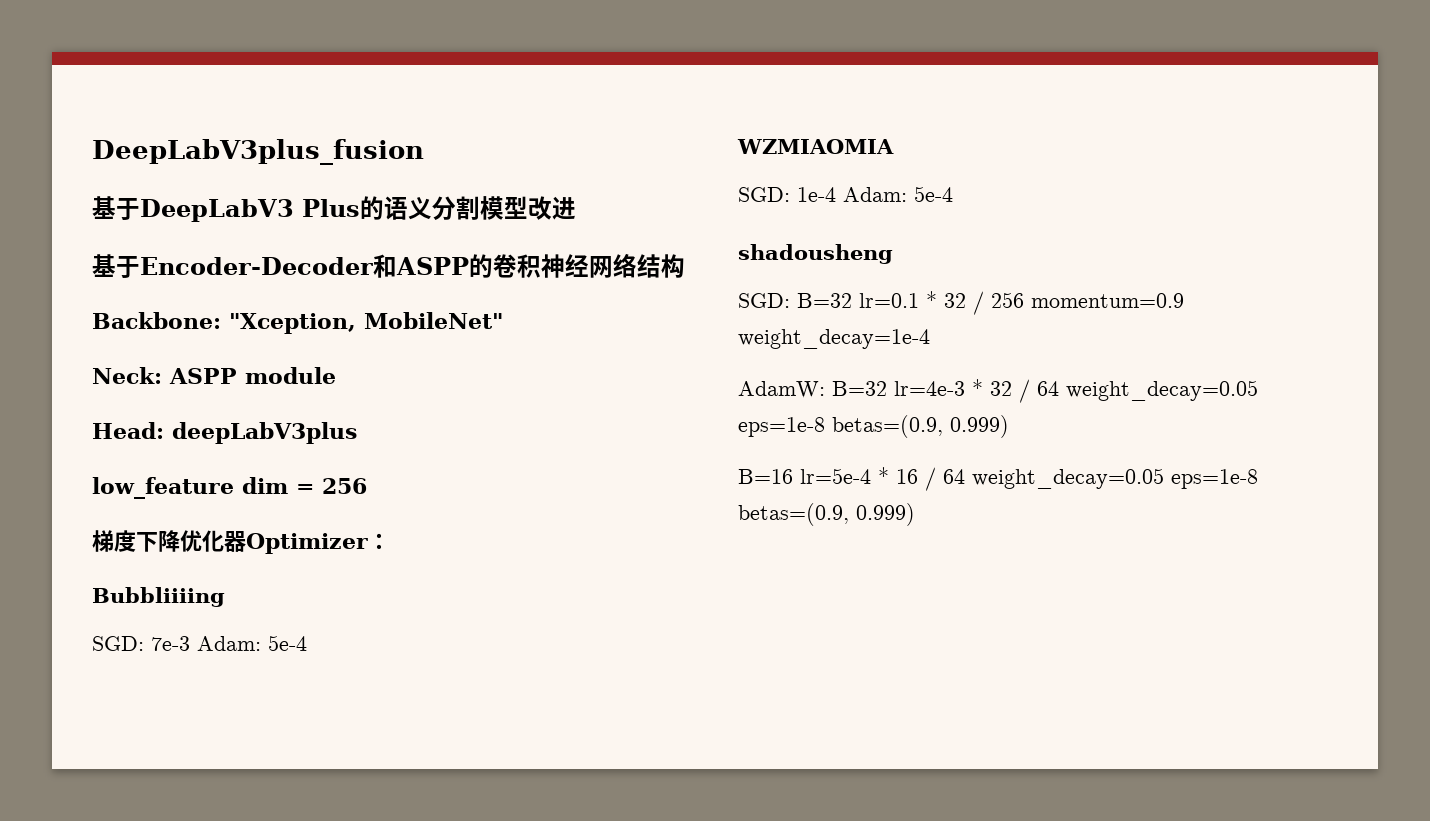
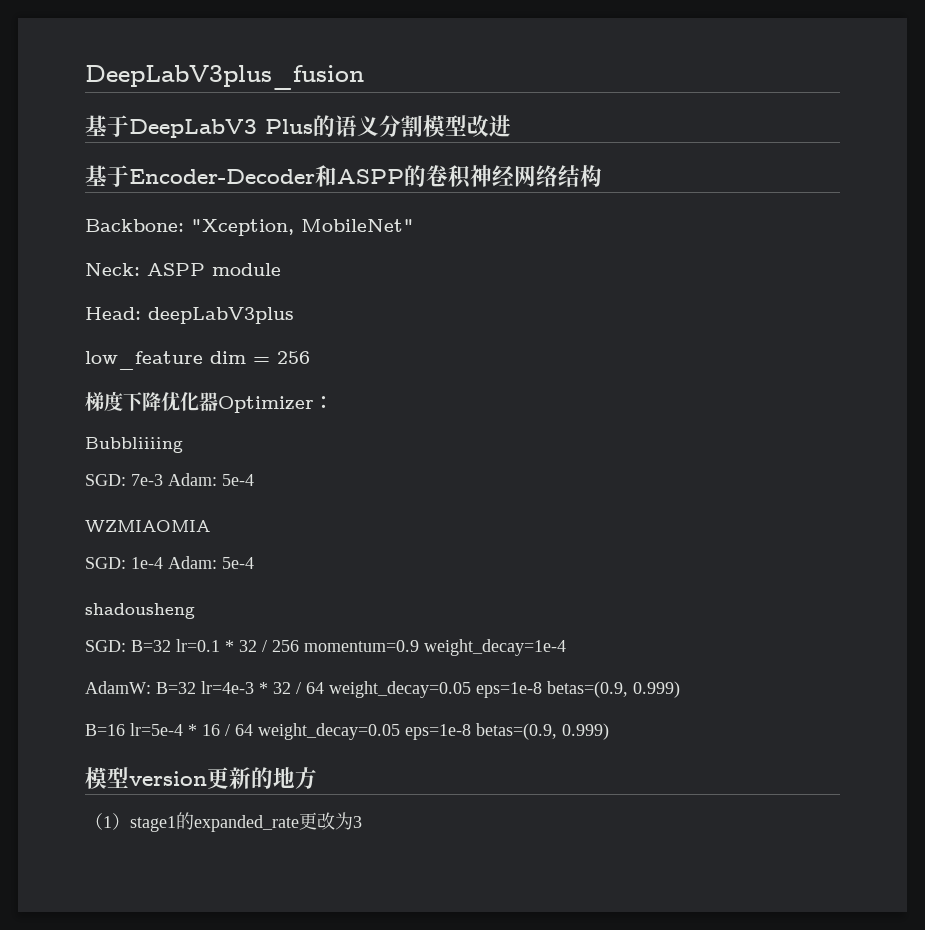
(915, 514) none -> [85,767,317,789] [85,812,362,832] // 模型version更新的地方 // （1）stage1的expanded_rate更改为3

